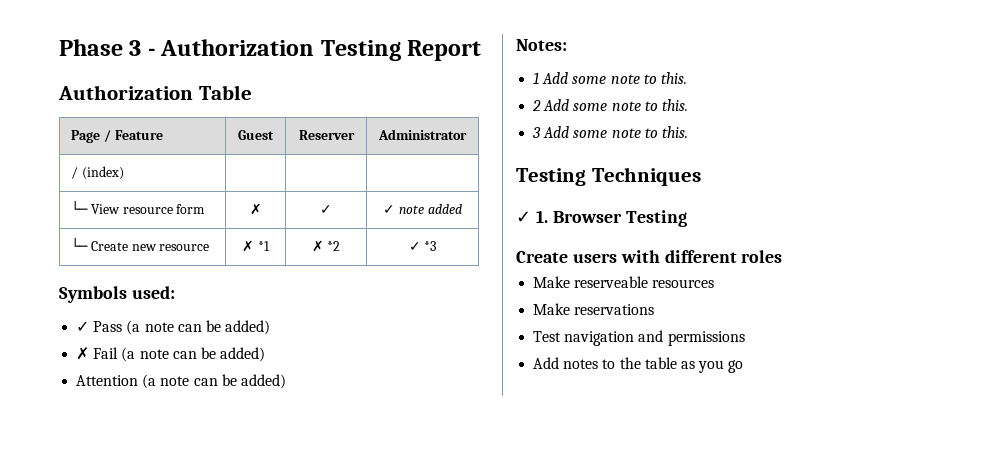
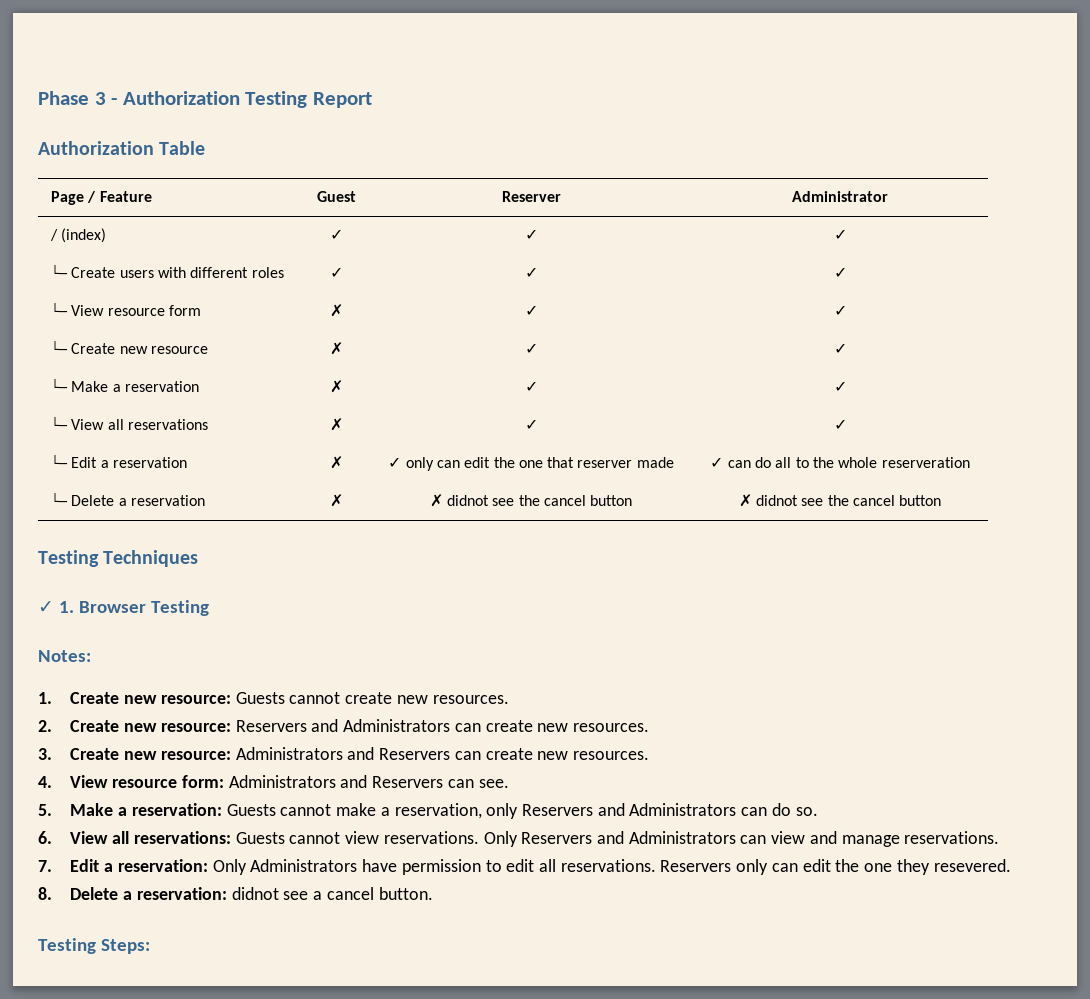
(124, 173) | | -> [330,229,344,240] [524,229,538,240] [833,229,847,240] [50,264,284,278] [330,267,344,278] [524,267,538,278] [833,267,847,278] ✓ | ✓ | ✓ // └─ Create users with different roles | ✓ | ✓ | ✓
[399,204,462,214] note added -> (847, 310) none
[257,241,270,251] [311,240,341,252] [408,241,437,251] [59,286,175,303] [76,320,271,335] [76,347,266,362] [76,374,286,389] [516,39,567,51] [533,72,687,84] [532,99,688,111] [532,126,688,138] *1 | ✗ *2 | ✓ *3 // Symbols used: // ✓ Pass (a note can be added) // ✗ Fail (a note can be added) // Attention (a note can be added) // Notes: // 1 Add some note to this. // 2 Add some note to this. // 3 Add some note to this. -> [524,343,538,354] [833,343,847,354] [50,378,199,392] [330,380,344,393] [524,381,538,392] [833,381,847,392] [50,416,208,430] [330,418,344,431] [524,419,538,430] [833,419,847,430] [50,454,187,468] [330,456,344,469] [388,457,674,471] [710,457,970,468] [50,492,205,506] [330,494,344,507] [429,494,633,507] [738,494,942,507] | ✓ | ✓ // └─ Make a reservation | ✗ | ✓ | ✓ // └─ View all reservations | ✗ | ✓ | ✓ // └─ Edit a reservation | ✗ | ✓ only can edit the one that reserver made | ✓ can do all to the whole reserveration // └─ Delete a reservation | ✗ | ✗ didnot see the cancel button | ✗ didnot see the cancel button
[516,250,783,263] [533,276,715,288] [533,303,655,315] [533,330,745,346] [533,357,744,373] Create users with different roles // Make reserveable resources // Make reservations // Test navigation and permissions // Add notes to the table as you go -> [38,650,91,662] [38,692,509,704] [38,719,649,732] [38,747,649,760] [38,775,509,788] [38,803,818,819] [38,831,1000,847] [38,859,1011,875] [38,887,433,900] [38,938,150,954] Notes: // 1. Create new resource: Guests cannot create new resources. // 2. Create new resource: Reservers and Administrators can create new resources. // 3. Create new resource: Administrators and Reservers can create new resources. // 4. View resource form: Administrators and Reservers can see. // 5. Make a reservation: Guests cannot make a reservation, only Reservers and Administrators can do so. // 6. View all reservations: Guests cannot view reservations. Only Reservers and Administrators can view and manage reservations. // 7. Edit a reservation: Only Administrators have permission to edit all reservations. Reservers only can edit the one they resevered. // 8. Delete a reservation: didnot see a cancel button. // Testing Steps:

